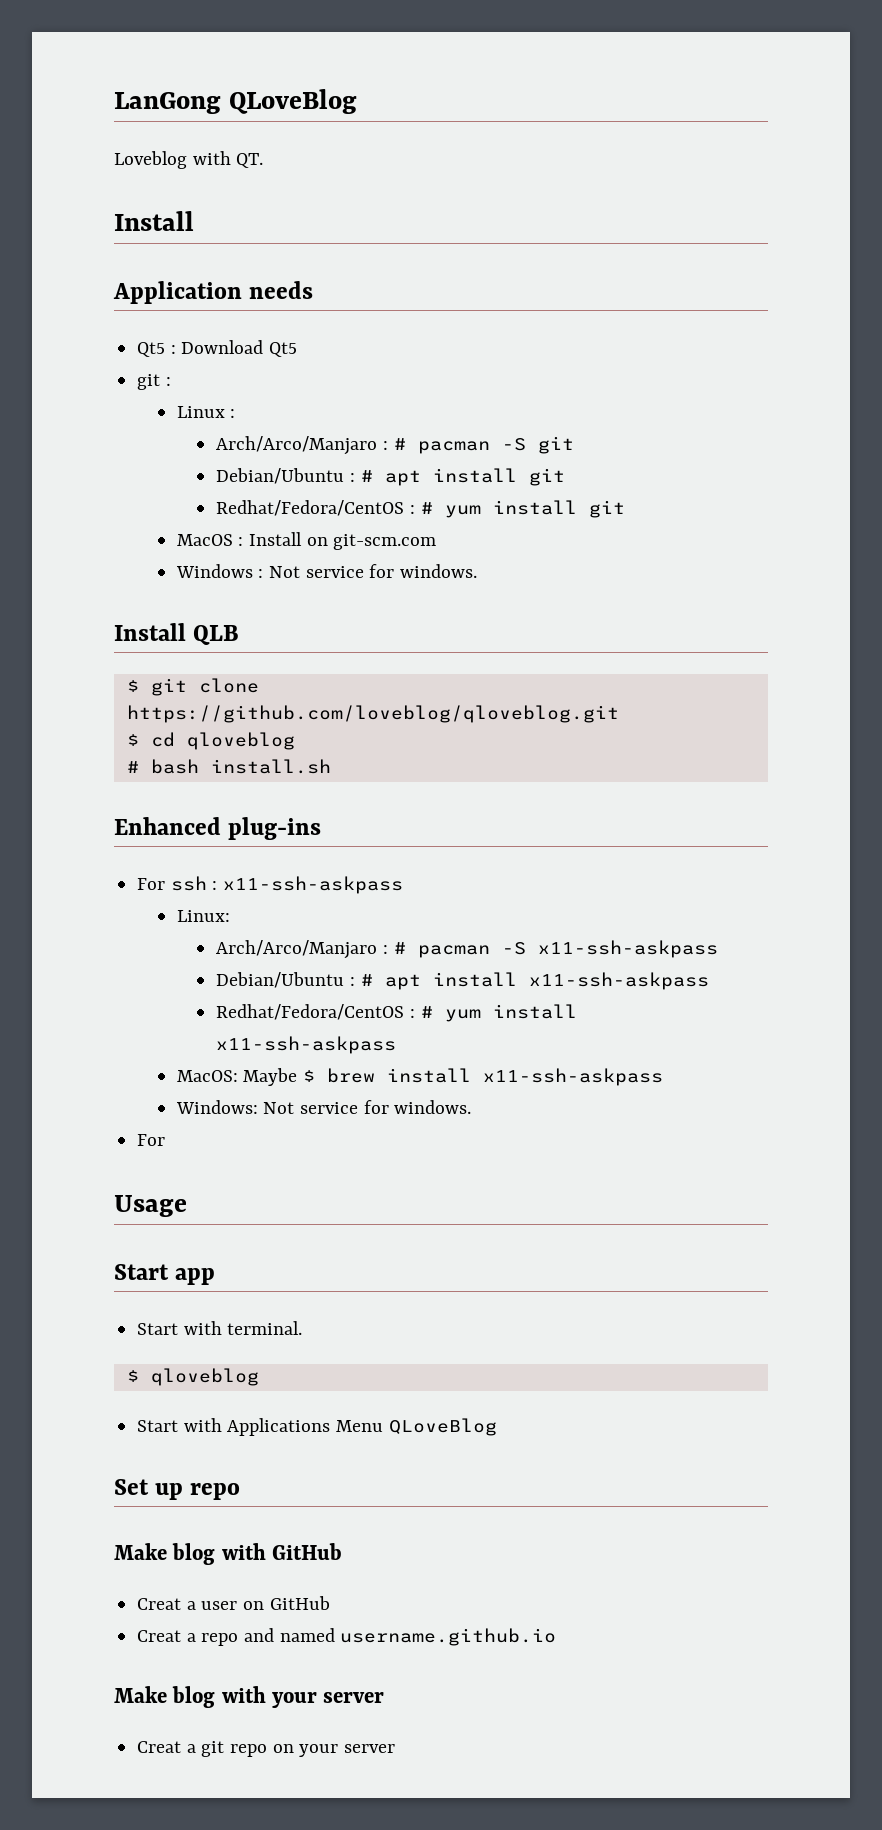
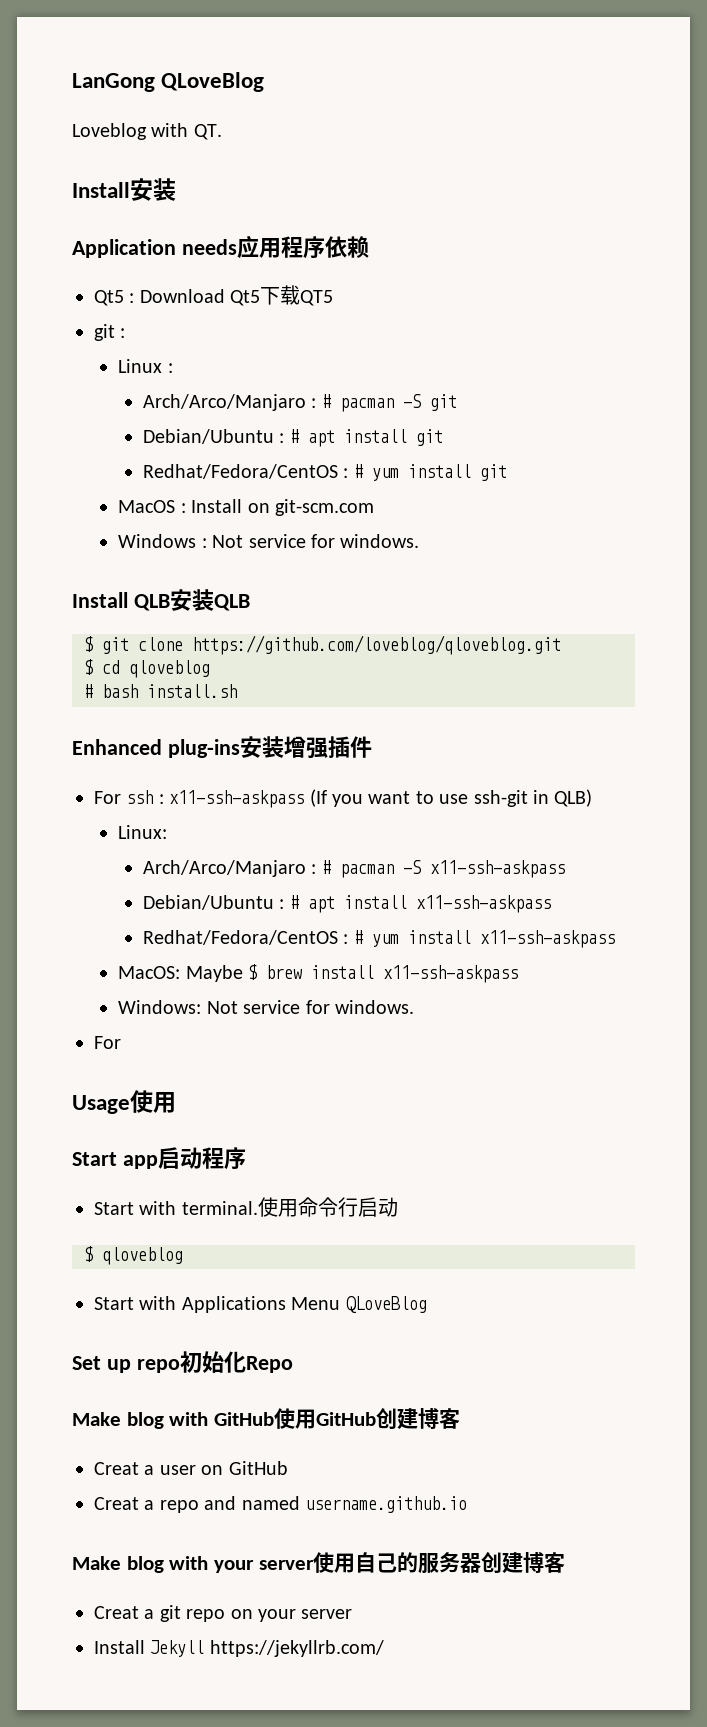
(194, 221) none -> [130,178,176,201] 安装
(314, 290) none -> [236,235,369,259] 应用程序依赖
(298, 349) none -> [260,285,334,306] 下载QT5
(240, 635) none -> [169,589,250,611] 安装QLB
(322, 828) none -> [239,736,372,759] 安装增强插件
(404, 885) none -> [309,789,593,807] (If you want to use ssh-git in QLB)
(187, 1206) none -> [130,1090,176,1113] 使用
(216, 1276) none -> [157,1147,246,1170] 启动程序
(303, 1328) none -> [257,1197,398,1217] 使用命令行启动
(241, 1491) none -> [179,1351,293,1373] 初始化Repo
(343, 1551) none -> [274,1408,461,1429] 使用GitHub创建博客
(385, 1697) none -> [312,1552,565,1574] 使用自己的服务器创建博客
(396, 1748) none -> [94,1640,384,1657] // Install Jekyll https://jekyllrb.com/

